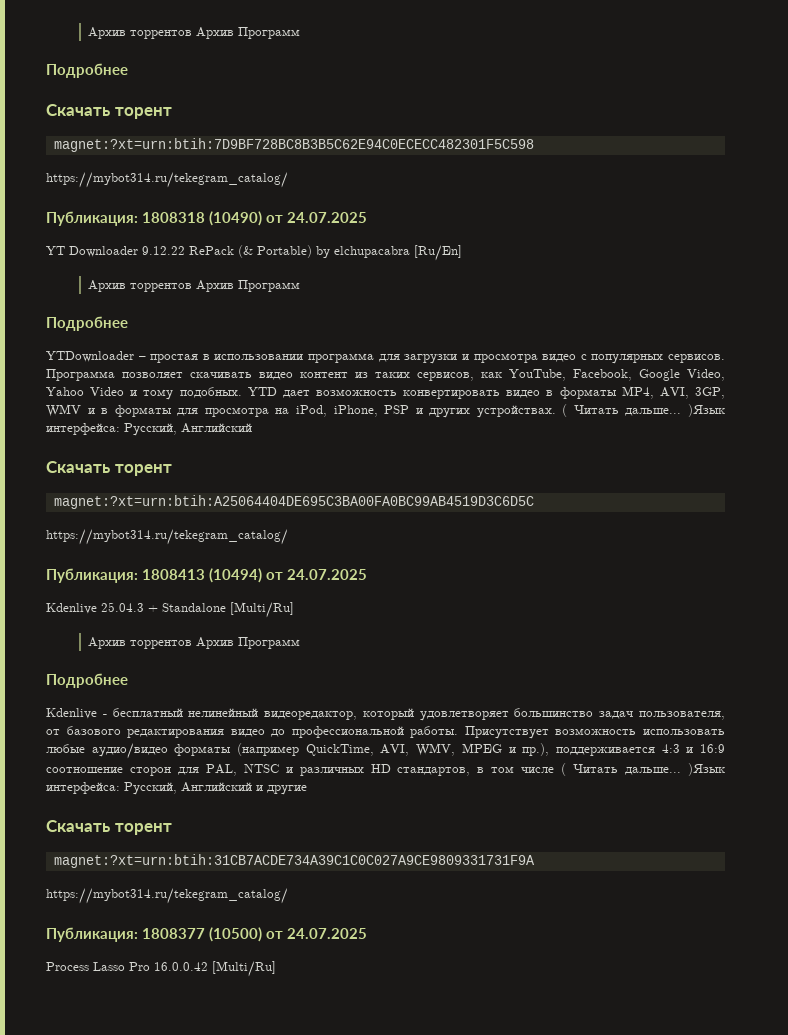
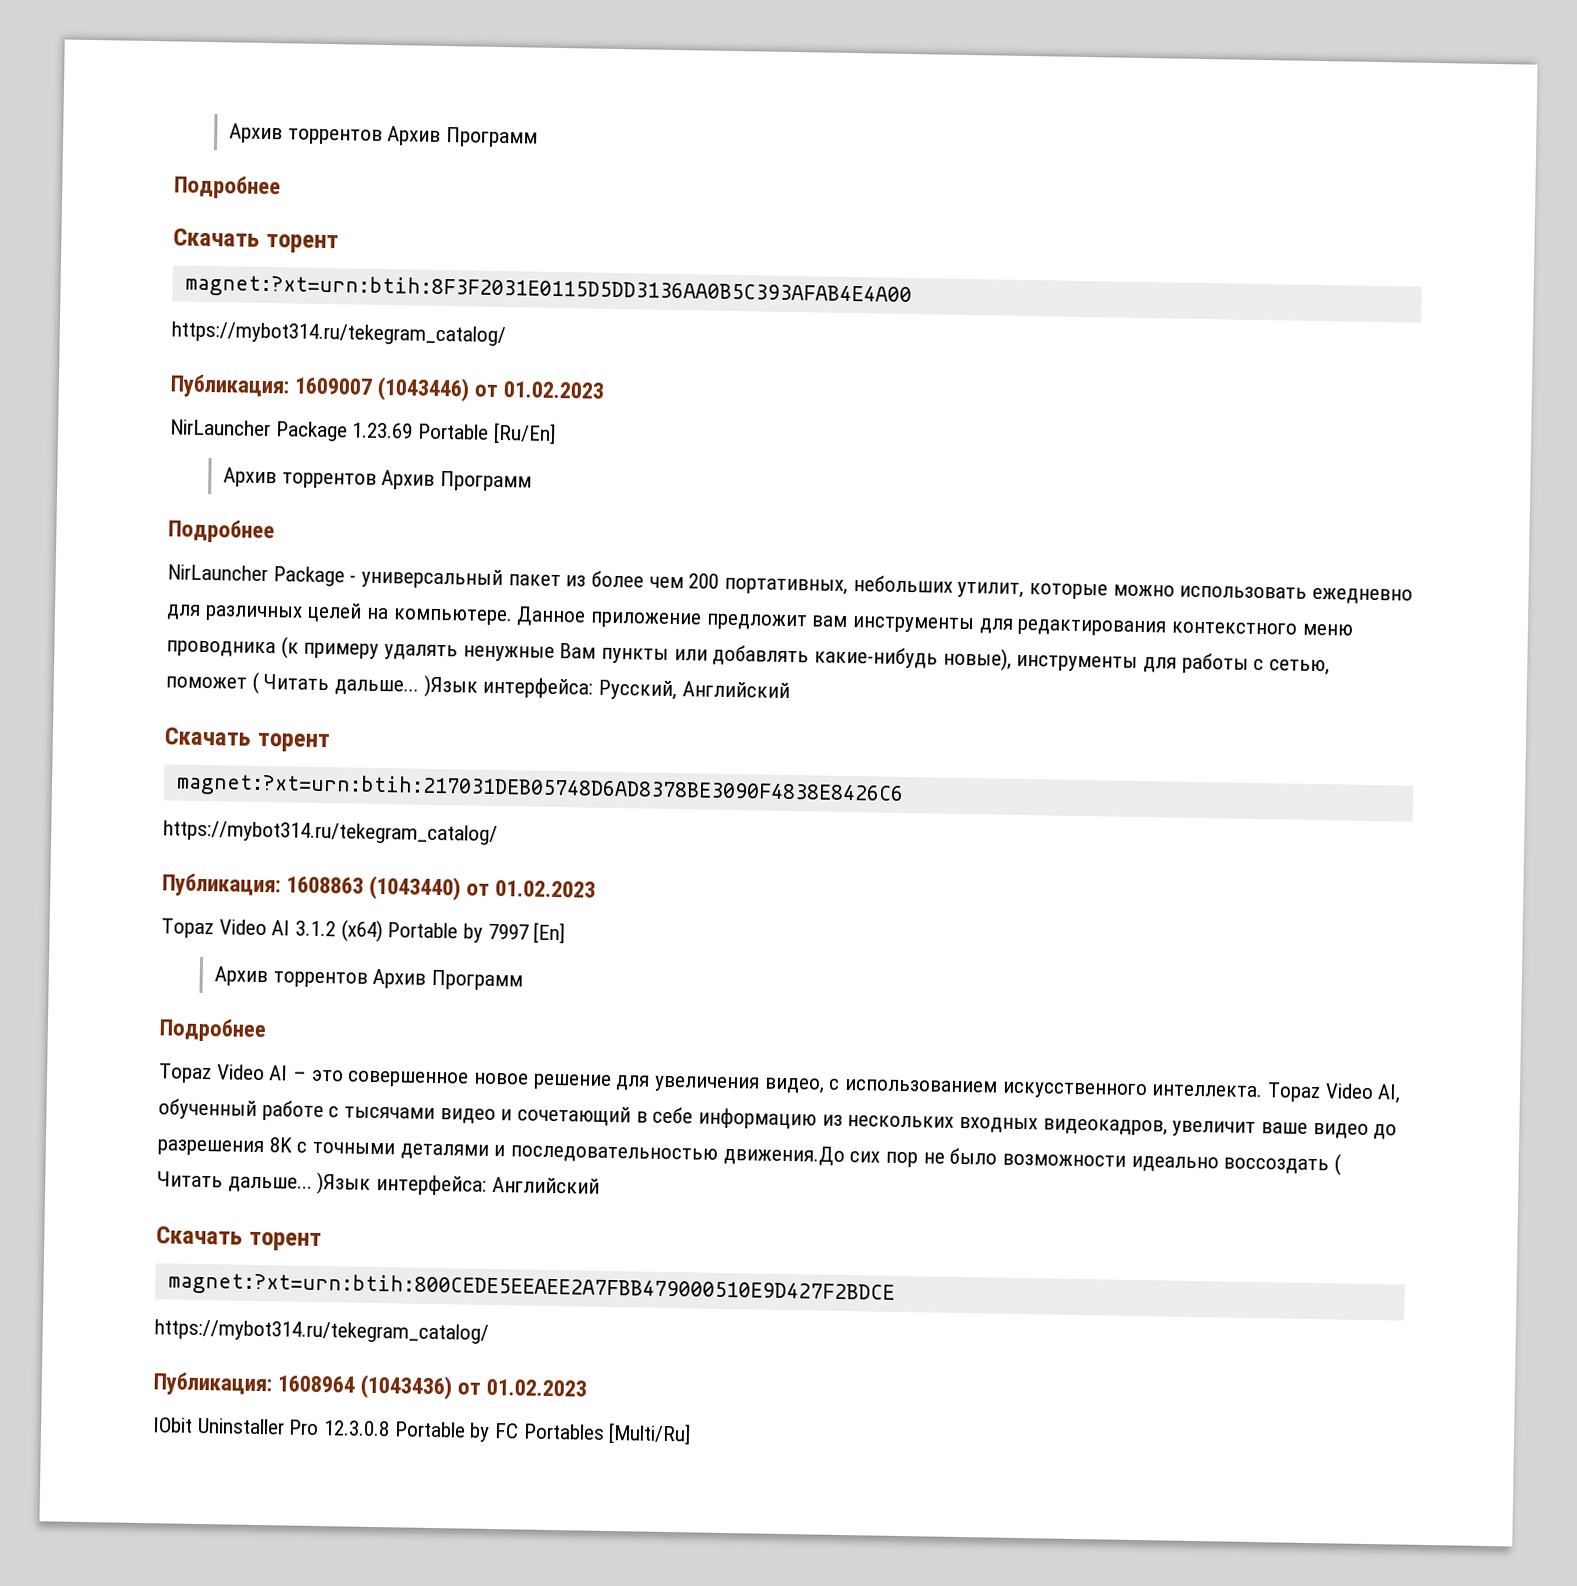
[53,138,534,152] [46,172,288,188] [46,211,367,226] [46,245,410,258] magnet:?xt=urn:btih:7D9BF728BC8B3B5C62E94C0ECECC482301F5C598 // https://mybot314.ru/tekegram_catalog/ // Публикация: 1808318 (10490) от 24.07.2025 // YT Downloader 9.12.22 RePack (& Portable) by elchupacabra -> [184,273,912,308] [171,321,506,347] [170,374,605,402] [170,419,490,442] magnet:?xt=urn:btih:8F3F2031E0115D5DD3136AA0B5C393AFAB4E4A00 // https://mybot314.ru/tekegram_catalog/ // Публикация: 1609007 (1043446) от 01.02.2023 // NirLauncher Package 1.23.69 Portable
[46,351,726,364] [46,369,725,381] [46,386,725,400] [46,404,556,418] YTDownloader – простая в использовании программа для загрузки и просмотра видео с популярных сервисов. Программа позволяет скачивать видео контент из таких сервисов, как YouTube, Facebook, Google Video, Yahoo Video и тому подобных. YTD дает возможность конвертировать видео в форматы MP4, AVI, 3GP, WMV и в форматы для просмотра на iPod, iPhone, PSP и других устройствах. -> [167,564,1414,605] [166,602,1353,637] [166,636,1331,676] [165,676,247,689] NirLauncher Package - универсальный пакет из более чем 200 портативных, небольших утилит, которые можно использовать ежедневно для различных целей на компьютере. Данное приложение предложит вам инструменты для редактирования контекстного меню проводника (к примеру удалять ненужные Вам пункты или добавлять какие-нибудь новые), инструменты для работы с сетью, поможет
[53,495,534,509] [46,529,288,545] [46,568,367,583] [46,602,294,618] [87,637,300,649] [46,673,128,688] [46,708,725,721] [46,726,725,739] [46,743,726,759] [46,763,725,776] [46,782,307,795] [46,820,172,835] [53,854,535,868] [46,888,288,904] [46,927,367,942] [46,962,208,971] magnet:?xt=urn:btih:A25064404DE695C3BA00FA0BC99AB4519D3C6D5C // https://mybot314.ru/tekegram_catalog/ // Публикация: 1808413 (10494) от 24.07.2025 // Kdenlive 25.04.3 + Standalone [Multi/Ru] // Архив торрентов Архив Программ // Подробнее // Kdenlive - бесплатный нелинейный видеоредактор, который удовлетворяет большинство задач пользователя, от базового редактирования видео до профессиональной работы. Присутствует возможность использовать любые аудио/видео форматы (например QuickTime, AVI, WMV, MPEG и пр.), поддерживается 4:3 и 16:9 соотношение сторон для PAL, NTSC и различных HD стандартов, в том числе ( Читать дальше... )Язык интерфейса: Русский, Английский и другие // Скачать торент // magnet:?xt=urn:btih:31CB7ACDE734A39C1C0C027A9CE9809331731F9A // https://mybot314.ru/tekegram_catalog/ // Публикация: 1808377 (10500) от 24.07.2025 // Process Lasso Pro 16.0.0.42 -> [175,772,904,806] [163,820,498,846] [162,873,597,901] [161,918,566,944] [213,966,523,991] [159,1018,267,1043] [158,1063,1402,1104] [158,1098,1398,1140] [157,1137,1342,1176] [157,1171,600,1196] [156,1226,322,1252] [167,1271,895,1305] [154,1319,489,1344] [153,1372,588,1400] [152,1417,605,1442] magnet:?xt=urn:btih:217031DEB05748D6AD8378BE3090F4838E8426C6 // https://mybot314.ru/tekegram_catalog/ // Публикация: 1608863 (1043440) от 01.02.2023 // Topaz Video AI 3.1.2 (x64) Portable by 7997 [En] // Архив торрентов Архив Программ // Подробнее // Topaz Video AI – это совершенное новое решение для увеличения видео, с использованием искусственного интеллекта. Topaz Video AI, обученный работе с тысячами видео и сочетающий в себе информацию из нескольких входных видеокадров, увеличит ваше видео до разрешения 8K с точными деталями и последовательностью движения.До сих пор не было возможности идеально воссоздать ( Читать дальше... )Язык интерфейса: Английский // Скачать торент // magnet:?xt=urn:btih:800CEDE5EEAEE2A7FBB479000510E9D427F2BDCE // https://mybot314.ru/tekegram_catalog/ // Публикация: 1608964 (1043436) от 01.02.2023 // IObit Uninstaller Pro 12.3.0.8 Portable by FC Portables

